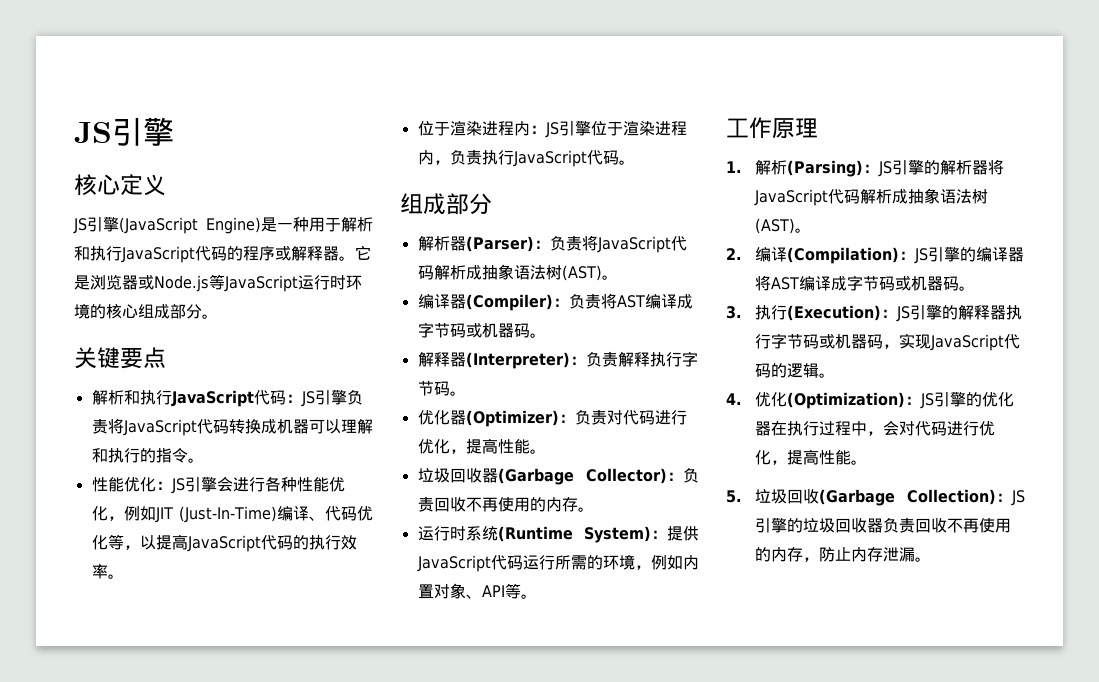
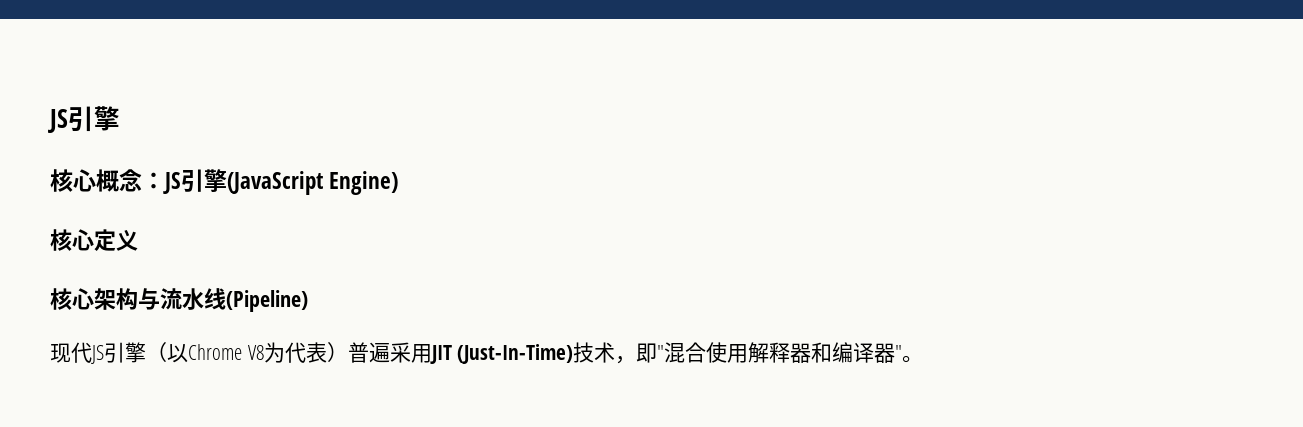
[120,174,166,196] 定义 // -> [96,169,165,192] 概念：
[261,217,373,232] [74,245,371,263] [74,274,362,292] [74,303,218,319] [74,347,166,369] [91,390,363,407] [91,418,373,436] [91,448,204,463] [91,476,345,494] [91,506,373,523] [91,534,357,552] [91,564,124,579] [417,121,687,138] [417,149,635,167] [400,193,492,215] [417,235,687,253] [417,264,618,281] [417,293,693,311] [417,322,546,338] [417,351,698,369] [417,381,466,396] [417,409,687,427] [417,438,546,454] [417,468,699,485] [417,496,594,512] [417,526,699,543] [416,554,699,572] [417,583,537,599] [726,117,818,139] [726,159,1004,177] [753,188,988,206] [754,218,811,234] [726,247,1024,264] [754,275,975,291] [726,305,1022,322] [754,333,1020,351] [754,363,835,378] [726,392,1014,409] [754,420,995,436] [754,449,867,465] [726,489,1025,506] [754,517,1011,533] [754,547,915,562] 是一种用于解析和执行JavaScript代码的程序或解释器。它是浏览器或Node.js等JavaScript运行时环境的核心组成部分。 // 关键要点 // 解析和执行JavaScript代码：JS引擎负责将JavaScript代码转换成机器可以理解和执行的指令。 // 性能优化：JS引擎会进行各种性能优化，例如JIT (Just-In-Time)编译、代码优化等，以提高JavaScript代码的执行效率。 // 位于渲染进程内：JS引擎位于渲染进程内，负责执行JavaScript代码。 // 组成部分 // 解析器(Parser)：负责将JavaScript代码解析成抽象语法树(AST)。 // 编译器(Compiler)：负责将AST编译成字节码或机器码。 // 解释器(Interpreter)：负责解释执行字节码。 // 优化器(Optimizer)：负责对代码进行优化，提高性能。 // 垃圾回收器(Garbage Collector)：负责回收不再使用的内存。 // 运行时系统(Runtime System)：提供JavaScript代码运行所需的环境，例如内置对象、API等。 // 工作原理 // 1.解析(Parsing)：JS引擎的解析器将JavaScript代码解析成抽象语法树(AST)。 // 2.编译(Compilation)：JS引擎的编译器将AST编译成字节码或机器码。 // 3.执行(Execution)：JS引擎的解释器执行字节码或机器码，实现JavaScript代码的逻辑。 // 4.优化(Optimization)：JS引擎的优化器在执行过程中，会对代码进行优化，提高性能。 // 5.垃圾回收(Garbage Collection)：JS引擎的垃圾回收器负责回收不再使用的内存，防止内存泄漏 -> [50,229,138,251] [50,288,308,312] [50,342,903,364] // 核心定义 // 核心架构与流水线(Pipeline) // 现代JS引擎（以Chrome V8为代表）普遍采用JIT (Just-In-Time)技术，即"混合使用解释器和编译器"

